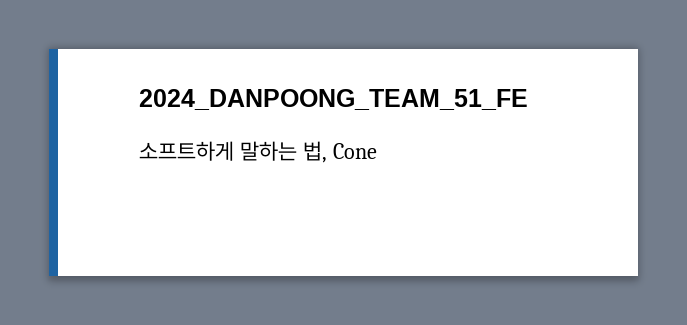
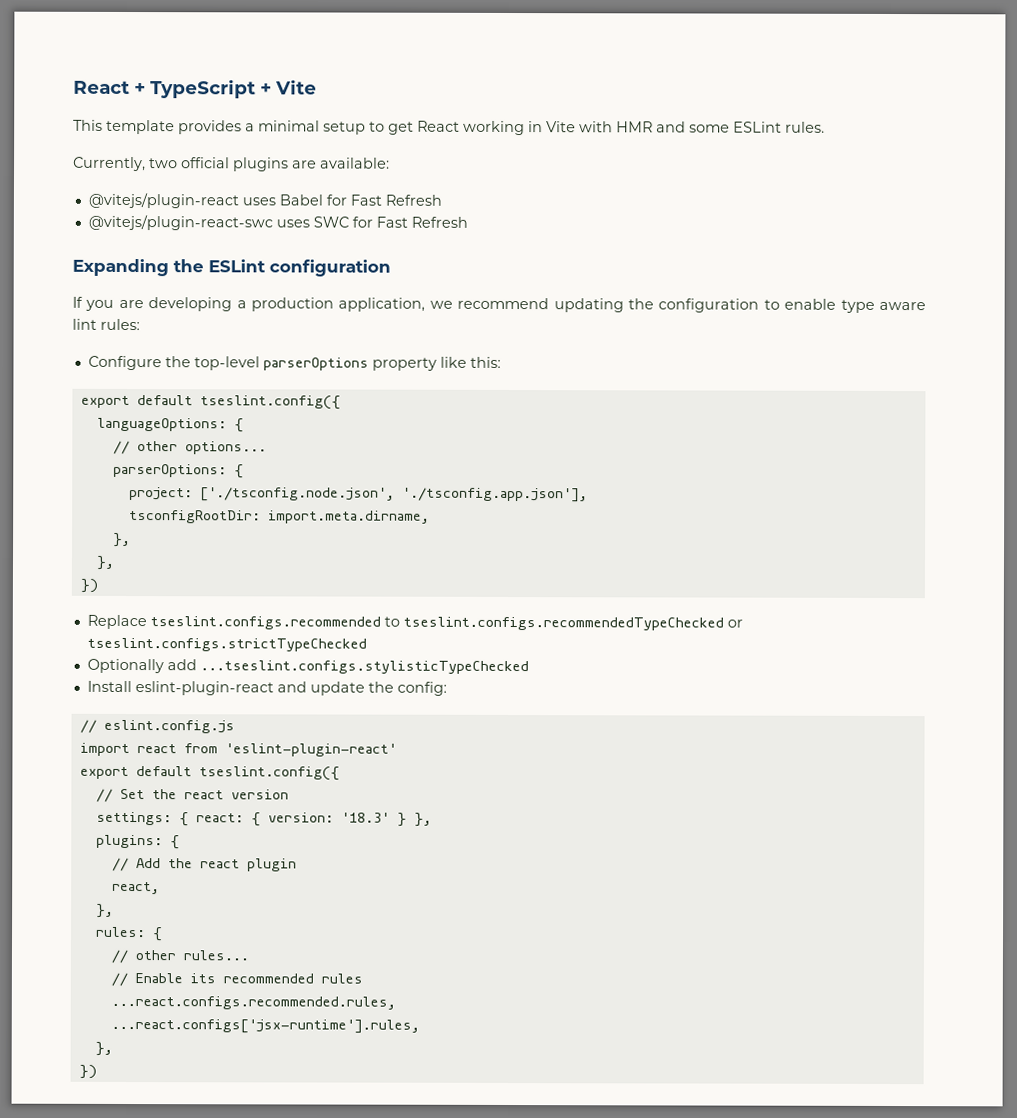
[139,89,528,110] [139,141,377,163] 2024_DANPOONG_TEAM_51_FE // 소프트하게 말하는 법, Cone -> [73,79,317,99] [73,119,825,136] [73,156,390,172] [87,192,442,209] [87,214,468,231] [72,258,391,277] [72,296,926,313] [72,318,140,331] [87,355,501,371] [80,395,341,410] [96,417,244,433] [112,440,267,455] [112,463,244,479] [128,487,588,503] [128,510,430,524] [112,532,131,548] [95,555,115,570] [79,578,98,593] [86,614,743,631] [86,637,367,652] [86,658,529,675] [86,680,447,696] [79,719,235,734] [79,742,397,757] [79,766,340,781] [95,788,289,802] [95,811,432,827] [95,834,180,850] [111,857,297,872] [111,881,160,895] [95,903,114,918] [95,926,163,942] [110,949,249,964] [110,972,363,987] [110,995,396,1010] [110,1018,420,1034] [94,1041,113,1056] [78,1064,97,1079] React + TypeScript + Vite // This template provides a minimal setup to get React working in Vite with HMR and some ESLint rules. // Currently, two official plugins are available: // @vitejs/plugin-react uses Babel for Fast Refresh // @vitejs/plugin-react-swc uses SWC for Fast Refresh // Expanding the ESLint configuration // If you are developing a production application, we recommend updating the configuration to enable type aware lint rules: // Configure the top-level parserOptions property like this: // export default tseslint.config({ // languageOptions: { // // other options... // parserOptions: { // project: ['./tsconfig.node.json', './tsconfig.app.json'], // tsconfigRootDir: import.meta.dirname, // }, // }, // }) // Replace tseslint.configs.recommended to tseslint.configs.recommendedTypeChecked or tseslint.configs.strictTypeChecked // Optionally add ...tseslint.configs.stylisticTypeChecked // Install eslint-plugin-react and update the config: // // eslint.config.js // import react from 'eslint-plugin-react' // export default tseslint.config({ // // Set the react version // settings: { react: { version: '18.3' } }, // plugins: { // // Add the react plugin // react, // }, // rules: { // // other rules... // // Enable its recommended rules // ...react.configs.recommended.rules, // ...react.configs['jsx-runtime'].rules, // }, // })

